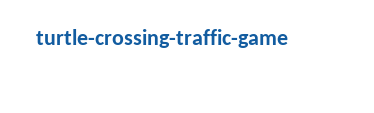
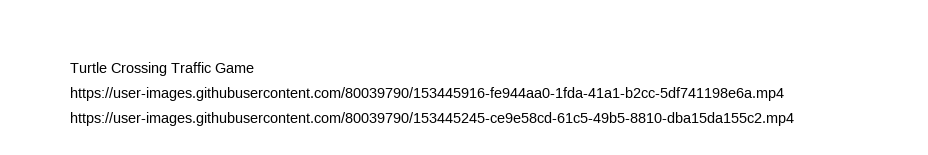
[36,29,288,48] turtle-crossing-traffic-game -> [70,62,254,76] [70,87,784,101] [70,112,794,126] Turtle Crossing Traffic Game // https://user-images.githubusercontent.com/80039790/153445916-fe944aa0-1fda-41a1-b2cc-5df741198e6a.mp4 // https://user-images.githubusercontent.com/80039790/153445245-ce9e58cd-61c5-49b5-8810-dba15da155c2.mp4

